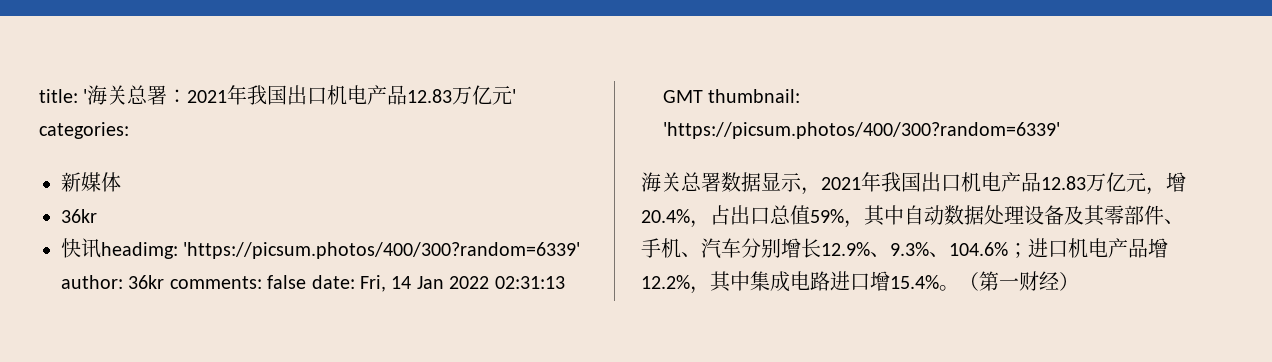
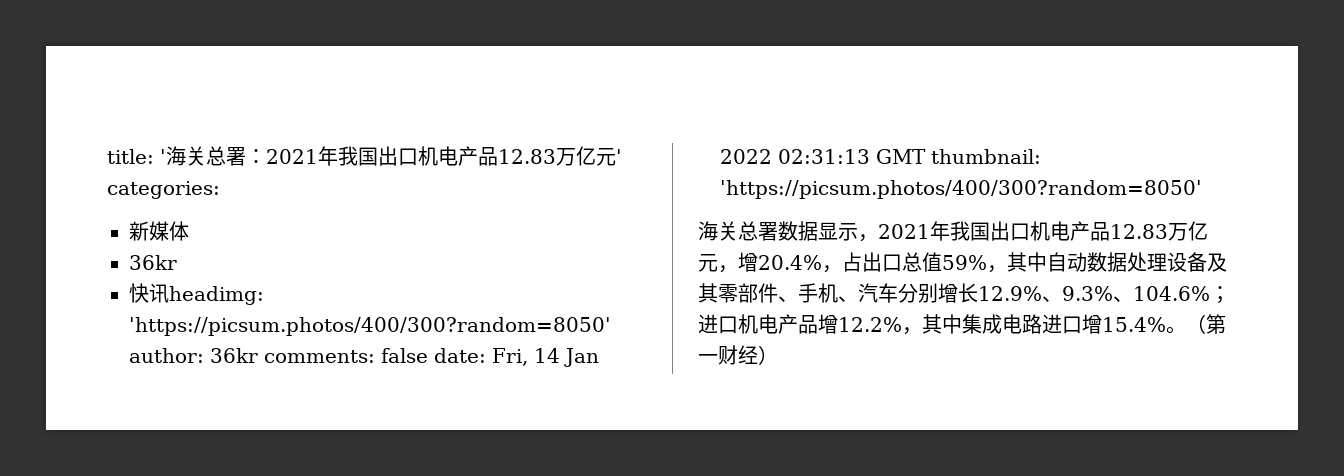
[183,242,581,259] 'https://picsum.photos/400/300?random=6339' -> [129,317,611,336] 'https://picsum.photos/400/300?random=8050'
[663,122,1060,139] 'https://picsum.photos/400/300?random=6339' -> [720,180,1202,199] 'https://picsum.photos/400/300?random=8050'

